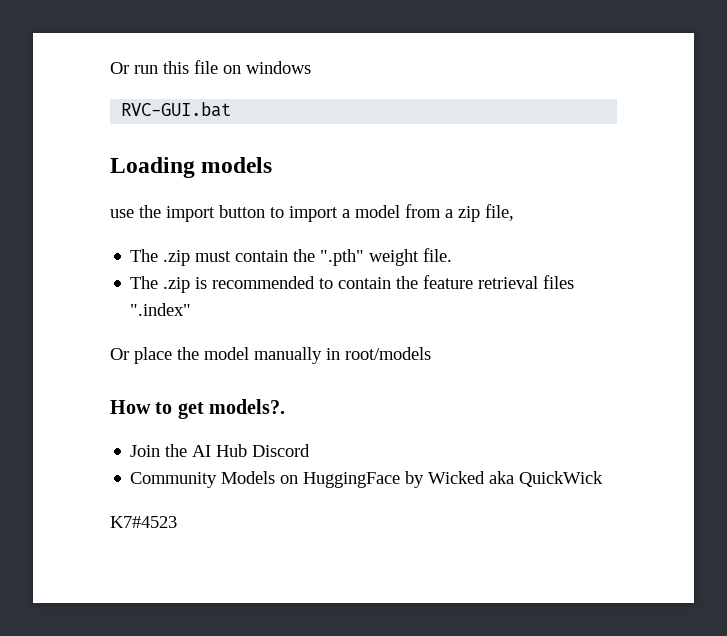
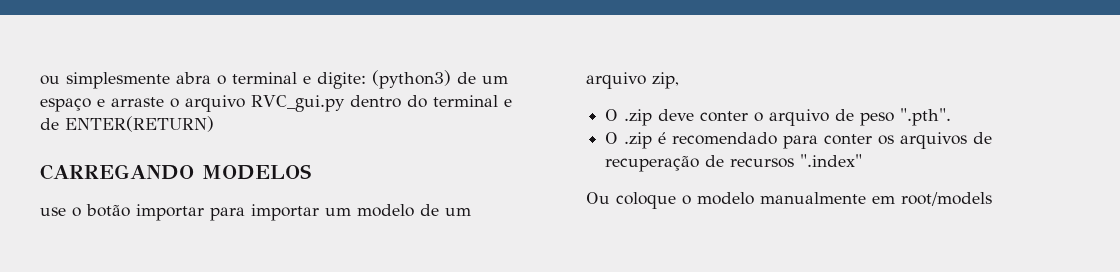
[110,60,311,74] [121,102,232,117] [110,157,273,178] [110,204,514,222] [130,248,453,266] [130,275,575,293] [130,303,192,316] [110,347,431,364] [110,399,286,419] [130,444,311,457] [130,471,604,488] [110,516,177,528] Or run this file on windows // RVC-GUI.bat // Loading models // use the import button to import a model from a zip file, // The .zip must contain the ".pth" weight file. // The .zip is recommended to contain the feature retrieval files ".index" // Or place the model manually in root/models // How to get models?. // Join the AI Hub Discord // Community Models on HuggingFace by Wicked aka QuickWick // K7#4523 -> [40,70,508,89] [40,95,512,112] [40,116,214,132] [40,164,311,180] [40,204,471,221] [586,72,679,89] [605,108,952,126] [605,132,993,149] [605,154,863,172] [586,192,992,209] ou simplesmente abra o terminal e digite: (python3) de um espaço e arraste o arquivo RVC_gui.py dentro do terminal e de ENTER(RETURN) // CARREGANDO MODELOS // use o botão importar para importar um modelo de um arquivo zip, // O .zip deve conter o arquivo de peso ".pth". // O .zip é recomendado para conter os arquivos de recuperação de recursos ".index" // Ou coloque o modelo manualmente em root/models

